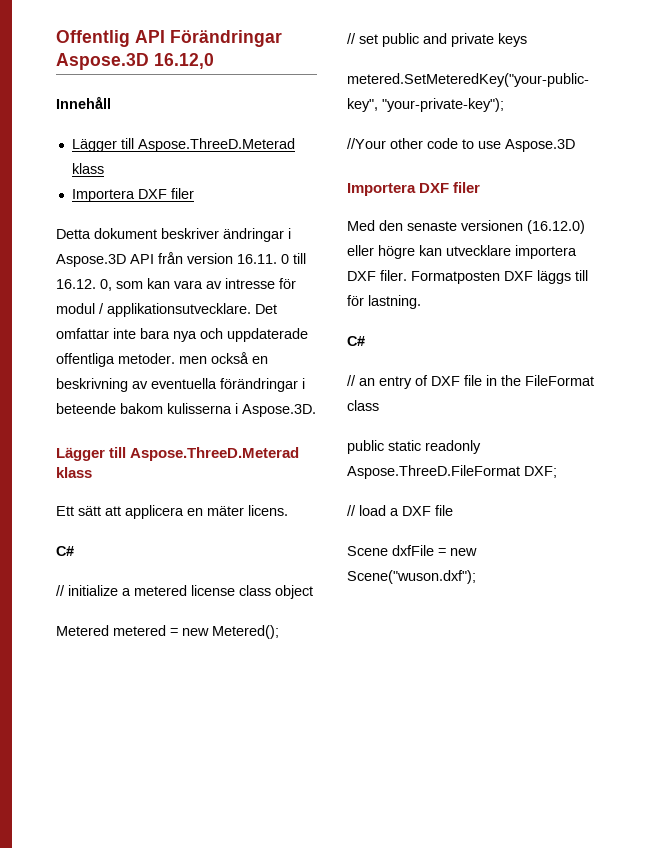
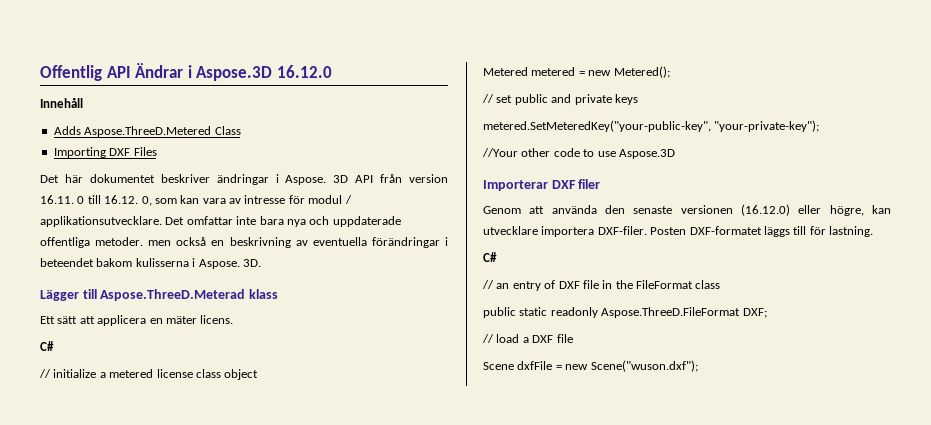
[170,30,282,47] [56,53,214,70] [56,96,111,109] [71,138,295,152] [71,163,104,174] [71,188,194,202] [56,228,157,239] Förändringar Aspose.3D 16.12,0 // Innehåll // Lägger till Aspose.ThreeD.Meterad klass // Importera DXF filer // Detta dokument -> [135,63,332,81] [40,98,83,108] [53,126,241,137] [53,147,157,158] [40,174,155,183] Ändrar i Aspose.3D 16.12.0 // Innehåll // Adds Aspose.ThreeD.Metered Class // Importing DXF Files // Det här dokumentet
[56,254,126,267] Aspose.3D -> [285,175,349,185] Aspose. 3D
[56,403,116,414] beteende -> [40,258,94,267] beteendet
[242,404,316,417] Aspose.3D. -> [198,259,261,269] Aspose. 3D.
[347,182,481,196] [347,220,375,231] Importera DXF filer // Med -> [483,179,601,191] [483,205,597,214] Importerar DXF filer // Genom att använda
[378,245,415,259] högre -> [829,205,864,216] högre,
[347,270,533,284] DXF filer. Formatposten DXF -> [597,226,762,235] DXF-filer. Posten DXF-formatet

